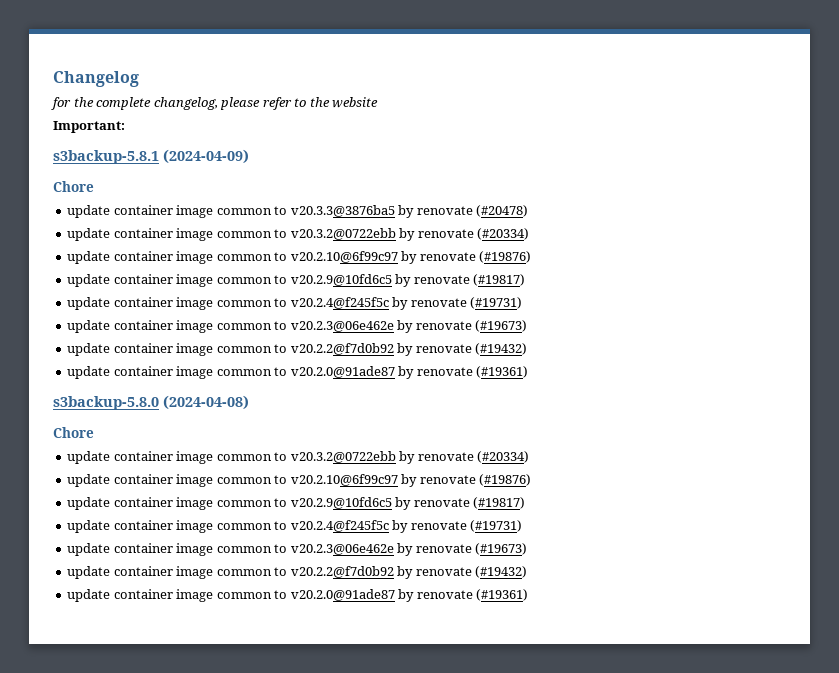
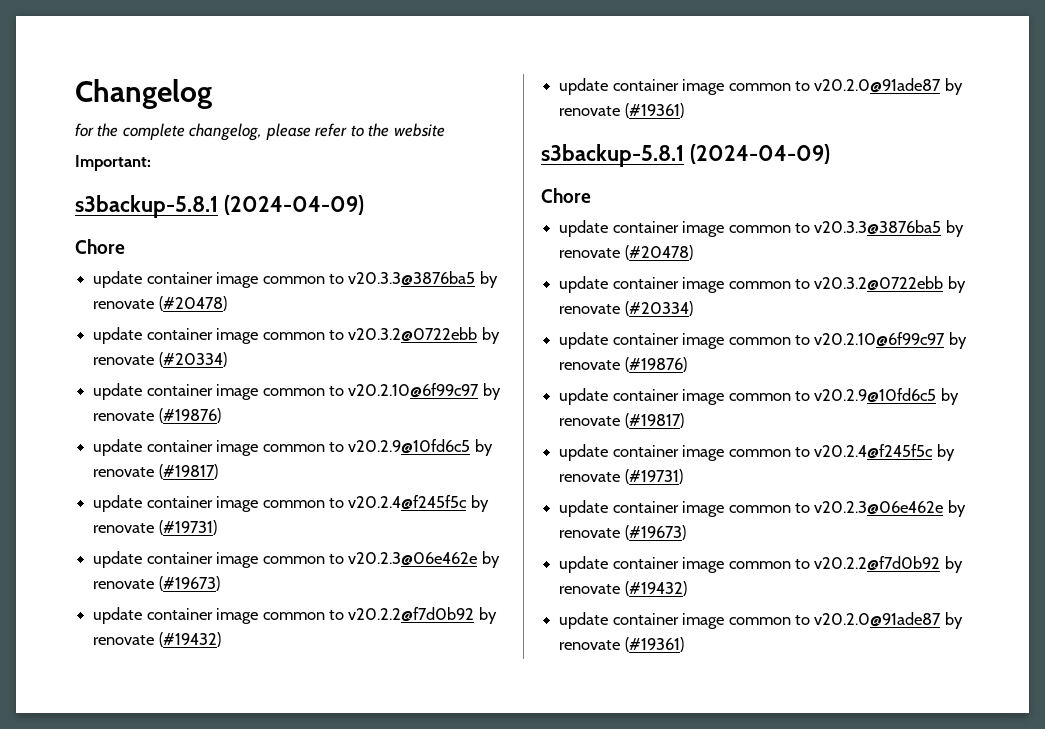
[53,395,249,410] [53,427,94,438] s3backup-5.8.0 (2024-04-08) // Chore -> [541,144,830,167] [541,188,591,203] [559,220,964,237] [559,245,693,260] s3backup-5.8.1 (2024-04-09) // Chore // update container image common to v20.3.3@3876ba5 by renovate (#20478)

